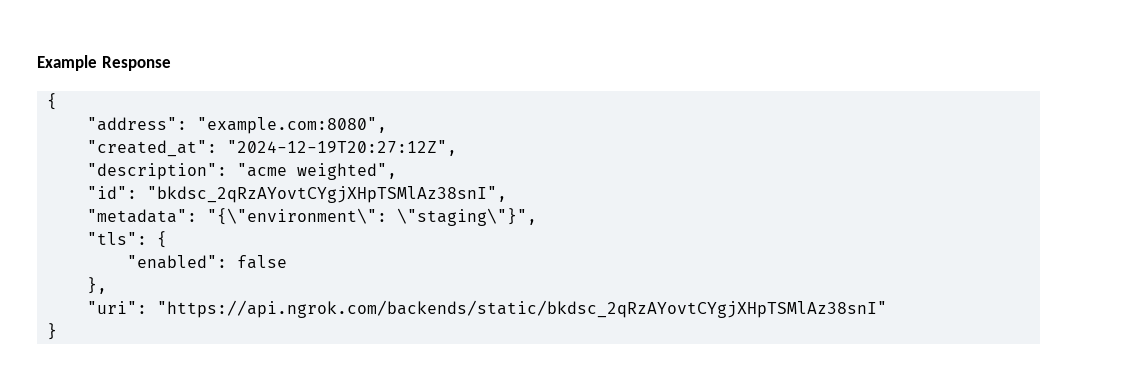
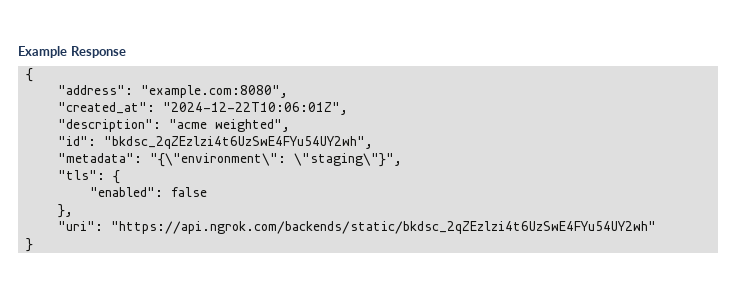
[227,140,458,156] "2024-12-19T20:27:12Z", -> [163,102,349,115] "2024-12-22T10:06:01Z",
[147,186,508,203] "bkdsc_2qRzAYovtCYgjXHpTSMlAz38snI", -> [104,136,374,149] "bkdsc_2qZEzlzi4t6UzSwE4FYu54UY2wh",
[157,300,888,318] "https://api.ngrok.com/backends/static/bkdsc_2qRzAYovtCYgjXHpTSMlAz38snI" -> [111,221,657,234] "https://api.ngrok.com/backends/static/bkdsc_2qZEzlzi4t6UzSwE4FYu54UY2wh"

